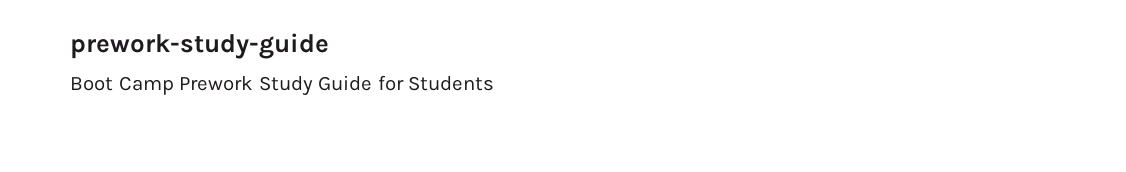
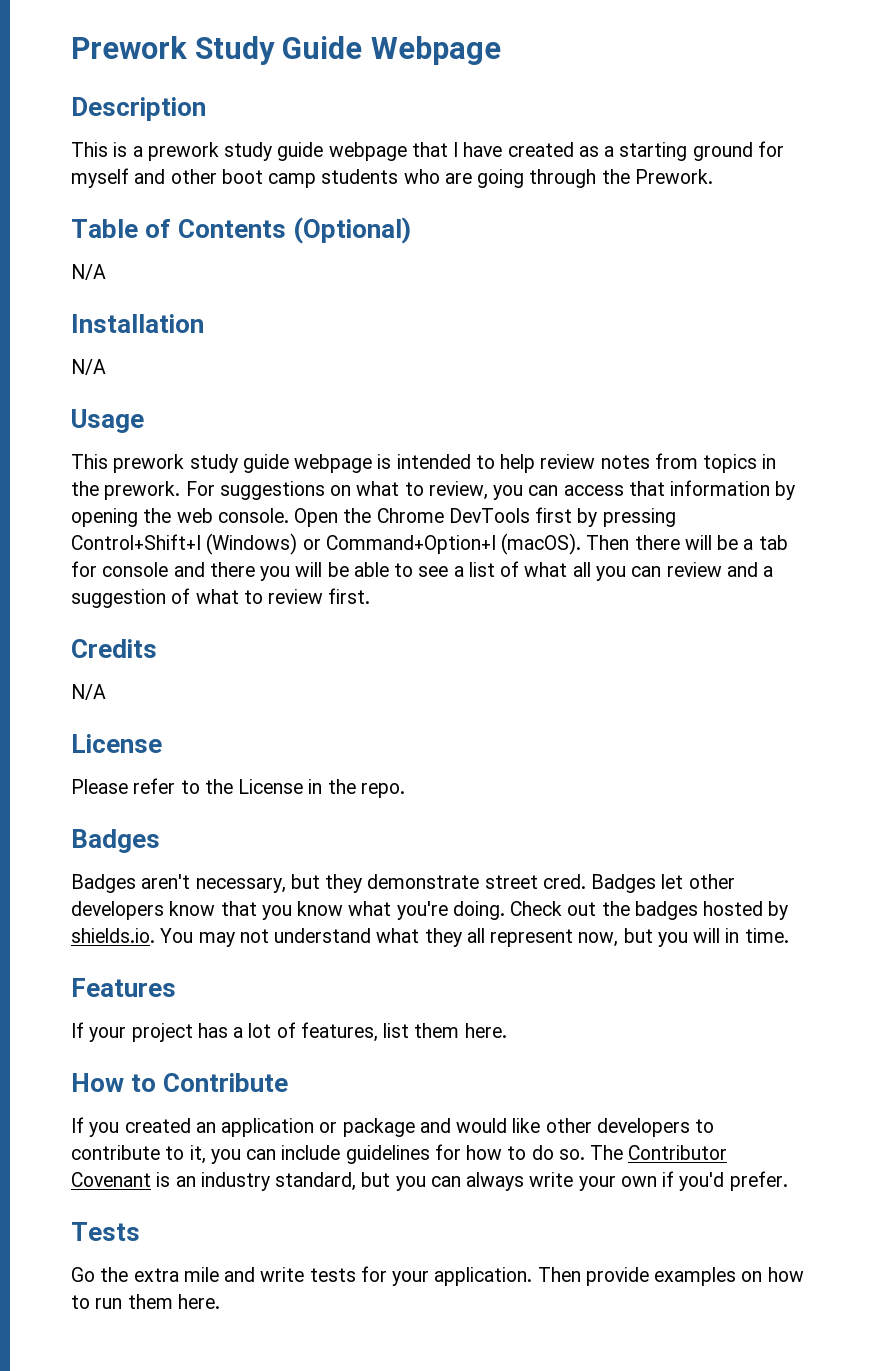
[70,33,329,59] [70,75,495,96] prework-study-guide // Boot Camp Prework Study Guide for Students -> [71,36,501,65] [71,97,206,121] [71,141,784,161] [71,168,713,188] [71,217,412,244] [71,264,106,280] [71,314,204,333] [71,359,106,375] [71,409,144,433] [71,453,777,473] [71,480,796,500] [71,507,676,527] [71,533,788,555] [71,561,774,581] [71,588,371,608] [71,639,157,658] [71,684,106,700] [71,734,162,753] [71,778,405,798] [71,829,160,853] [71,874,735,893] [71,901,789,920] [71,928,789,947] [71,978,176,997] [71,1022,507,1042] [71,1073,289,1092] [71,1117,715,1137] [71,1144,728,1164] [71,1171,788,1191] [71,1222,140,1241] [71,1266,804,1286] [71,1294,220,1309] Prework Study Guide Webpage // Description // This is a prework study guide webpage that I have created as a starting ground for myself and other boot camp students who are going through the Prework. // Table of Contents (Optional) // N/A // Installation // N/A // Usage // This prework study guide webpage is intended to help review notes from topics in the prework. For suggestions on what to review, you can access that information by opening the web console. Open the Chrome DevTools first by pressing Control+Shift+I (Windows) or Command+Option+I (macOS). Then there will be a tab for console and there you will be able to see a list of what all you can review and a suggestion of what to review first. // Credits // N/A // License // Please refer to the License in the repo. // Badges // Badges aren't necessary, but they demonstrate street cred. Badges let other developers know that you know what you're doing. Check out the badges hosted by shields.io. You may not understand what they all represent now, but you will in time. // Features // If your project has a lot of features, list them here. // How to Contribute // If you created an application or package and would like other developers to contribute to it, you can include guidelines for how to do so. The Contributor Covenant is an industry standard, but you can always write your own if you'd prefer. // Tests // Go the extra mile and write tests for your application. Then provide examples on how to run them here.

